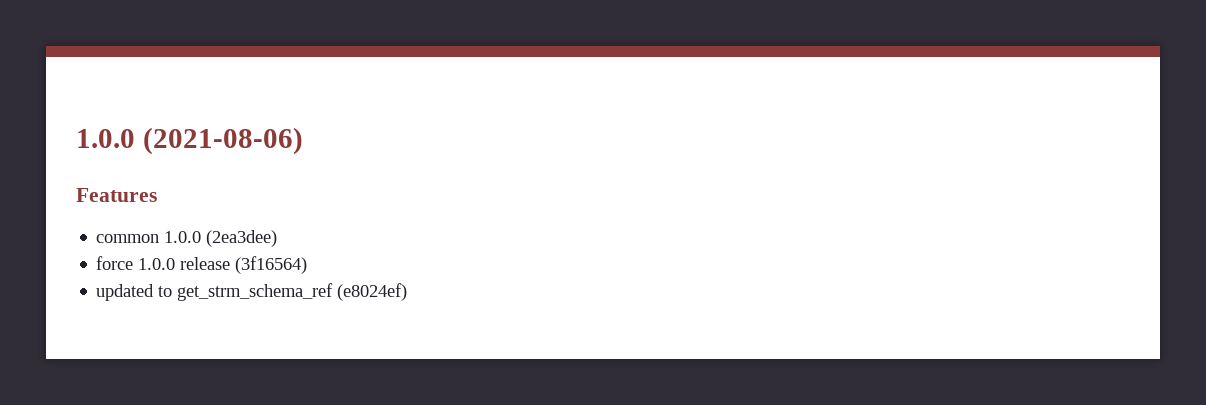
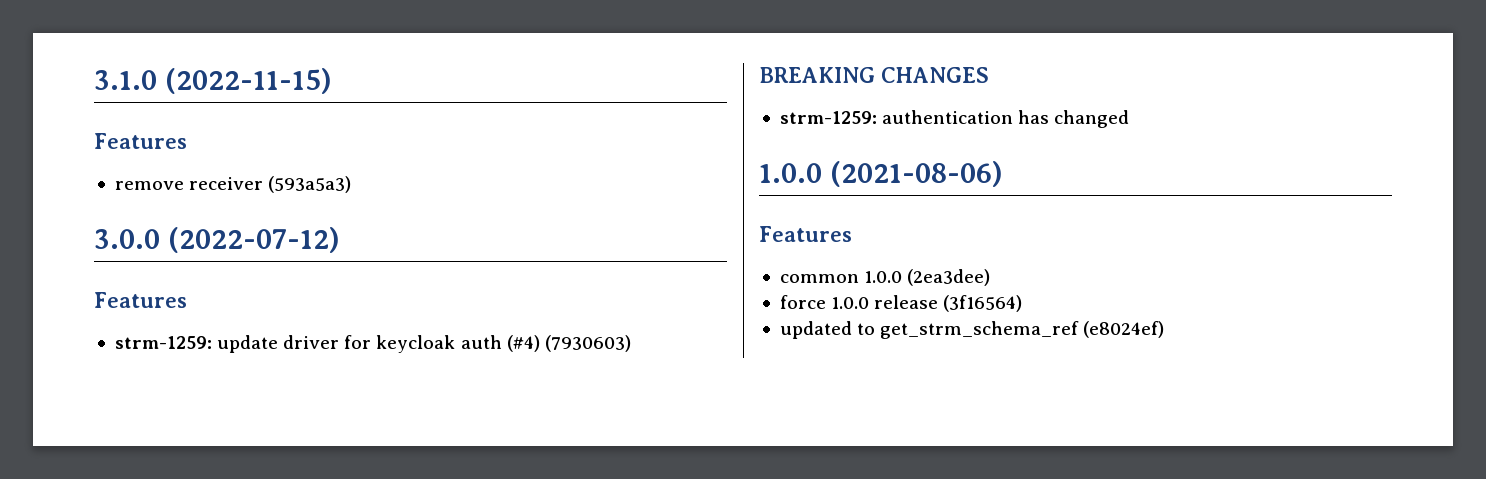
(76, 138) none -> [94,68,332,94] [94,133,187,149] [114,176,352,193] [94,227,340,253] [94,292,187,308] [114,335,631,353] [759,67,989,83] [779,110,1130,128] 3.1.0 (2022-11-15) // Features // remove receiver (593a5a3) // 3.0.0 (2022-07-12) // Features // strm-1259: update driver for keycloak auth (#4) (7930603) // BREAKING CHANGES // strm-1259: authentication has changed //

